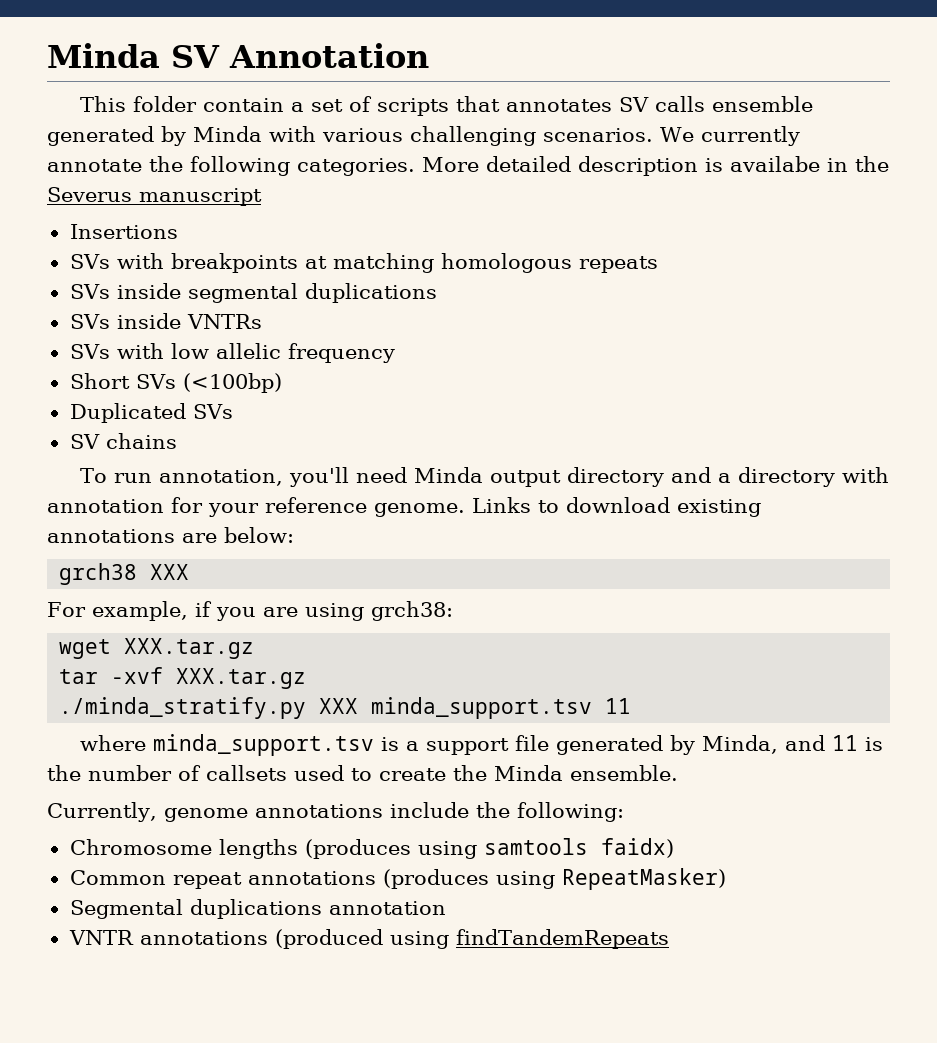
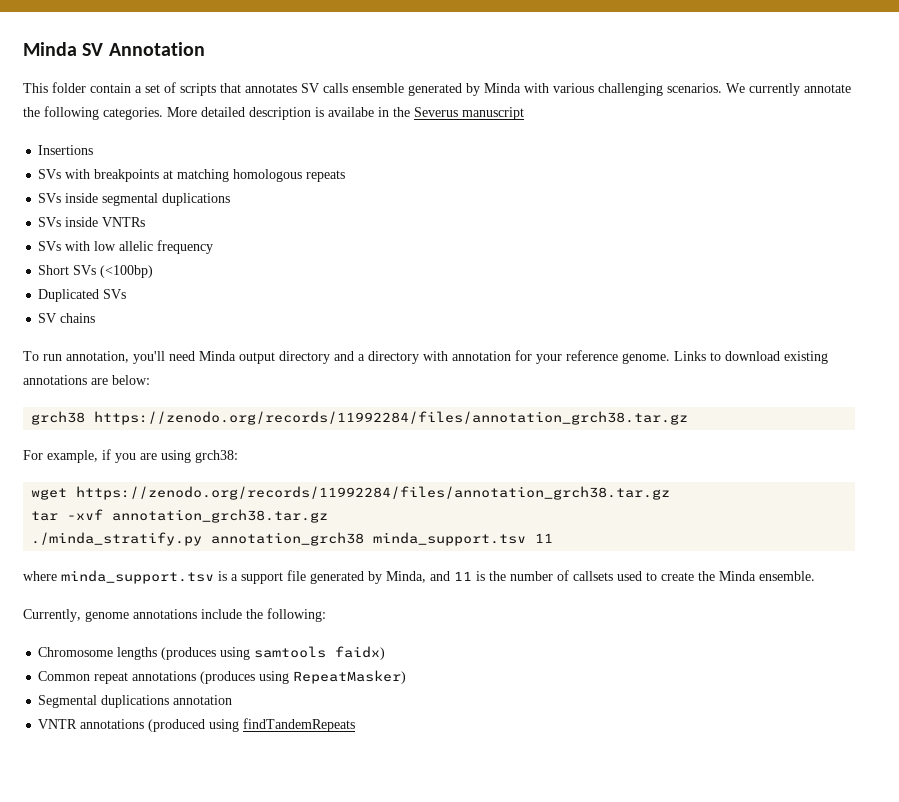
[150,564,190,580] XXX -> [94,411,689,425] https://zenodo.org/records/11992284/files/annotation_grch38.tar.gz
[124,638,255,659] XXX.tar.gz -> [76,486,671,500] https://zenodo.org/records/11992284/files/annotation_grch38.tar.gz
[176,668,307,689] XXX.tar.gz -> [112,509,329,523] annotation_grch38.tar.gz
[319,698,359,714] XXX -> [211,532,365,546] annotation_grch38

